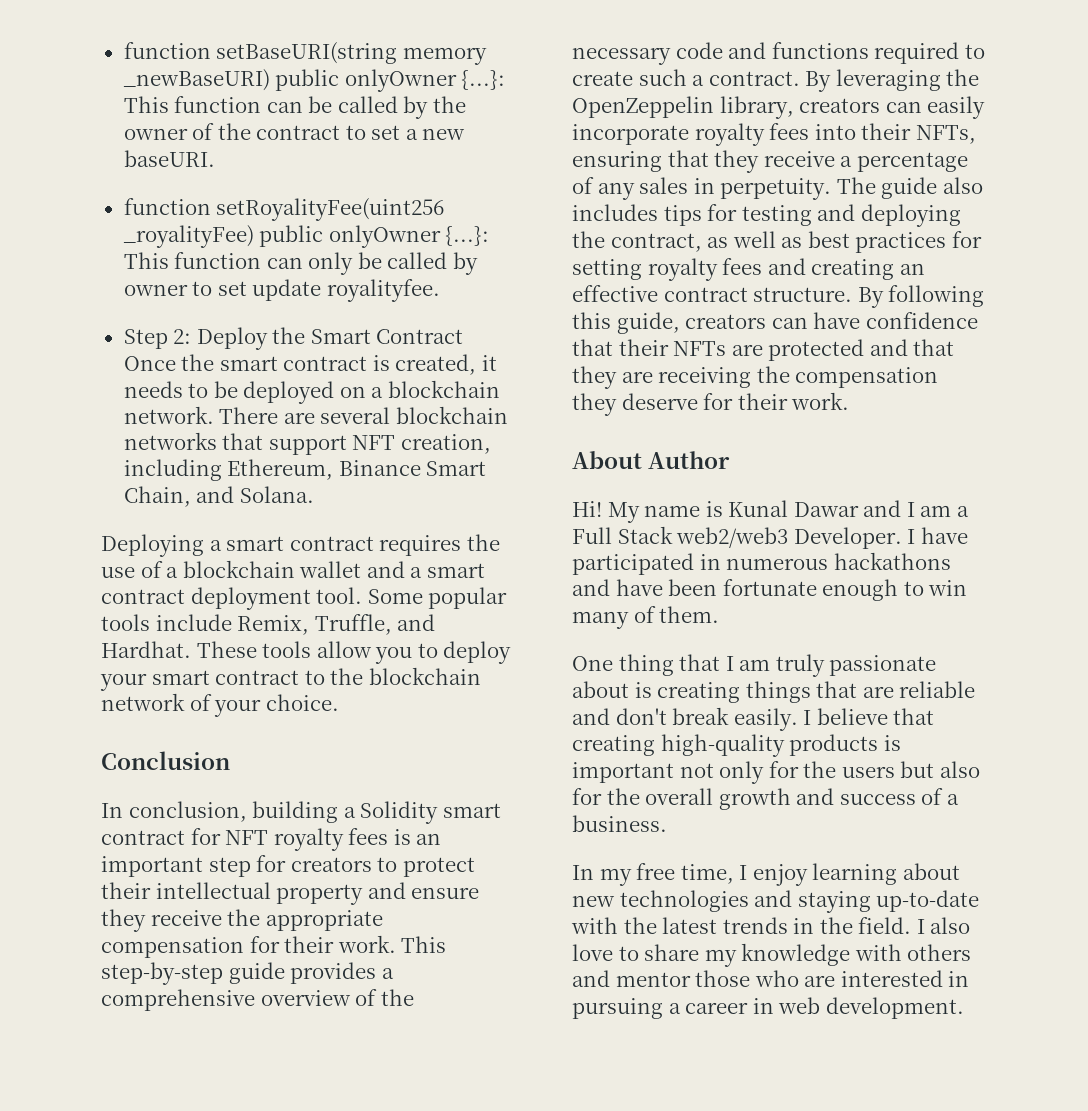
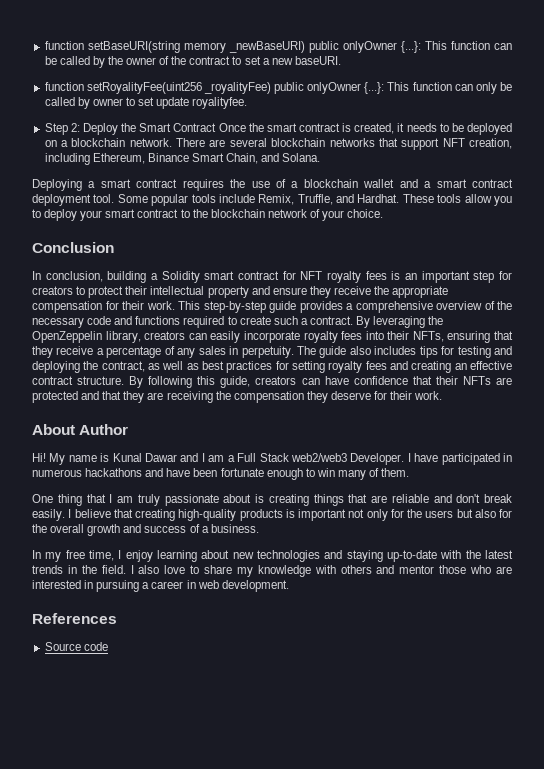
(964, 1008) none -> [32,613,117,624] [44,642,108,651] // References // Source code

